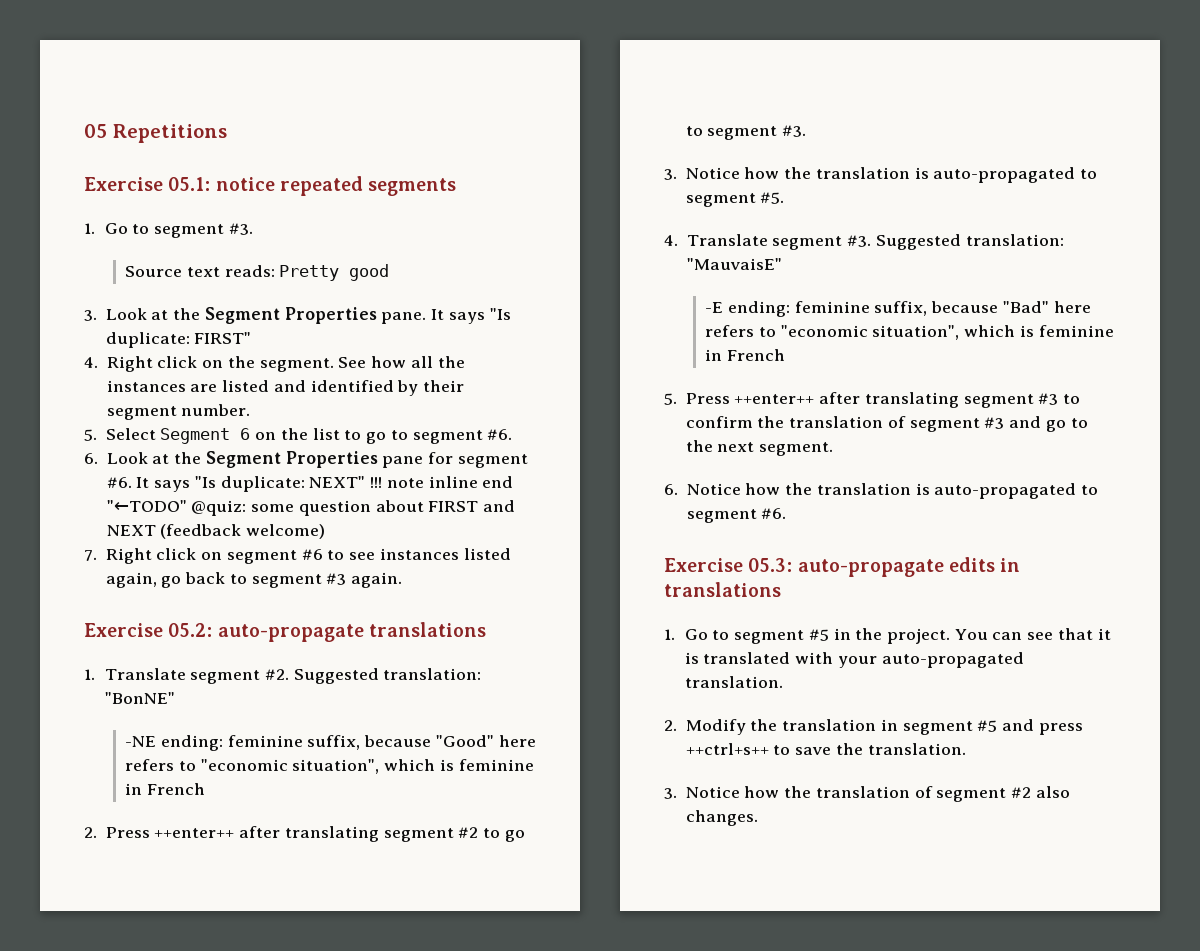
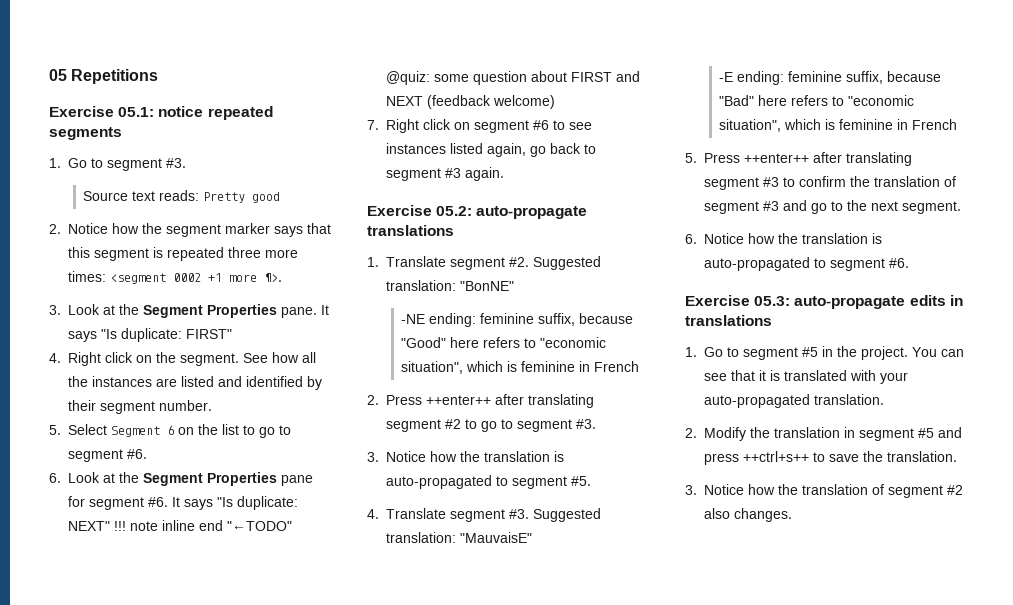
(390, 272) none -> [49,223,331,237] [68,247,298,261] [68,271,282,284] // 2. Notice how the segment marker says that this segment is repeated three more times: <segment 0002 +1 more ¶>.

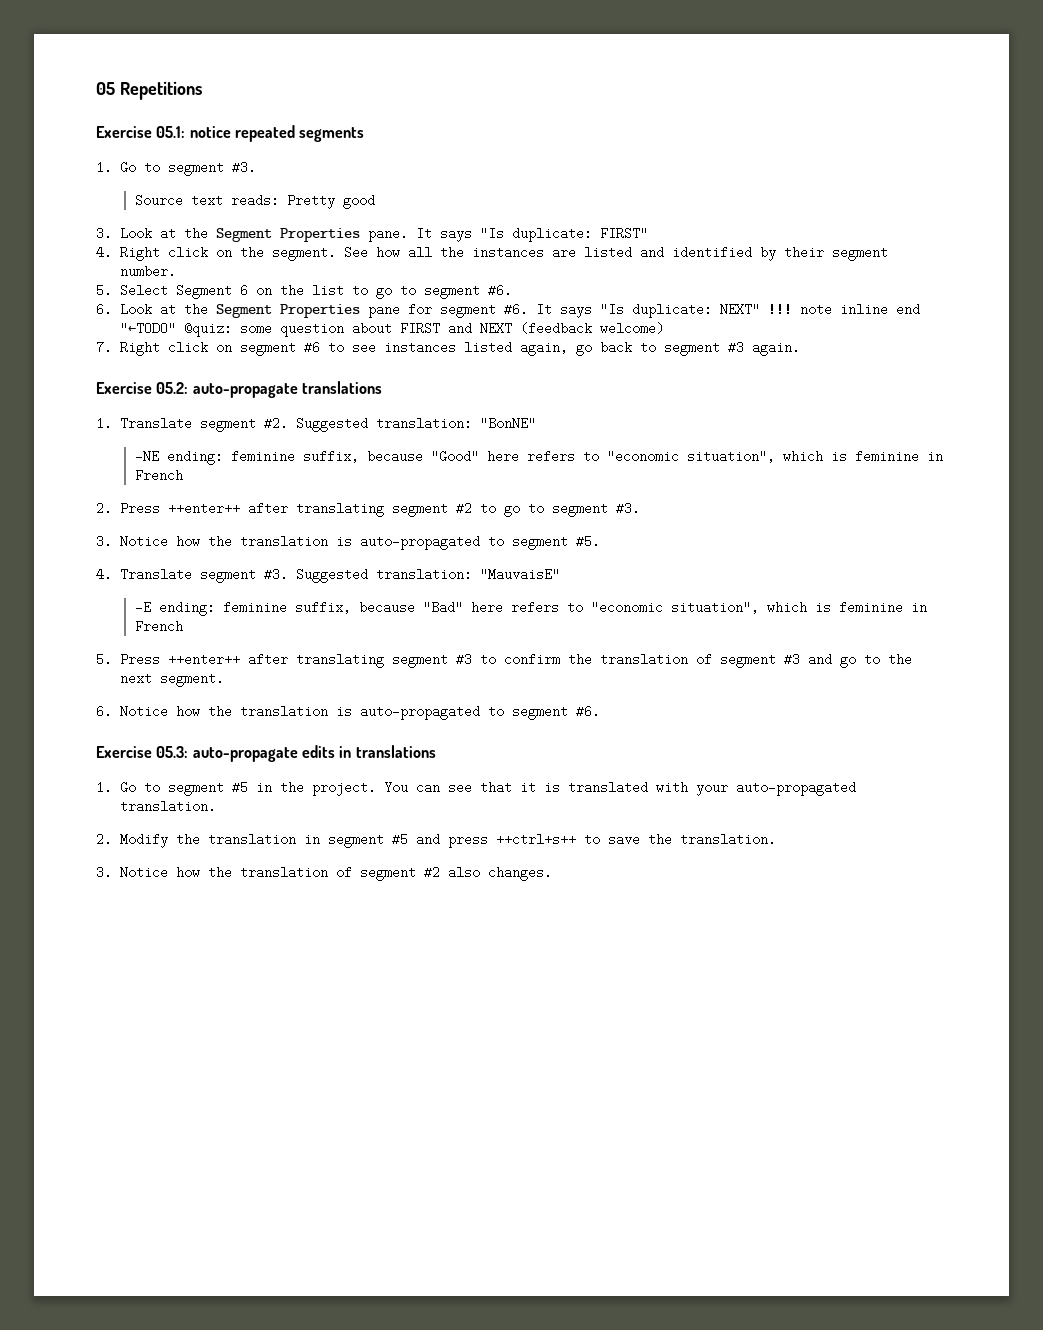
[49,223,331,237] [68,247,298,261] [68,271,282,284] // 2. Notice how the segment marker says that this segment is repeated three more times: <segment 0002 +1 more ¶>. -> (375, 201) none

